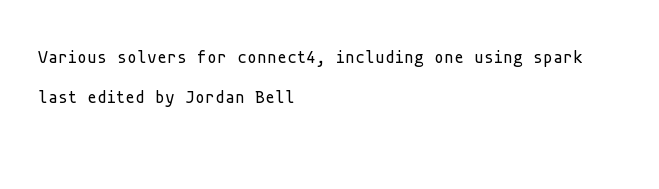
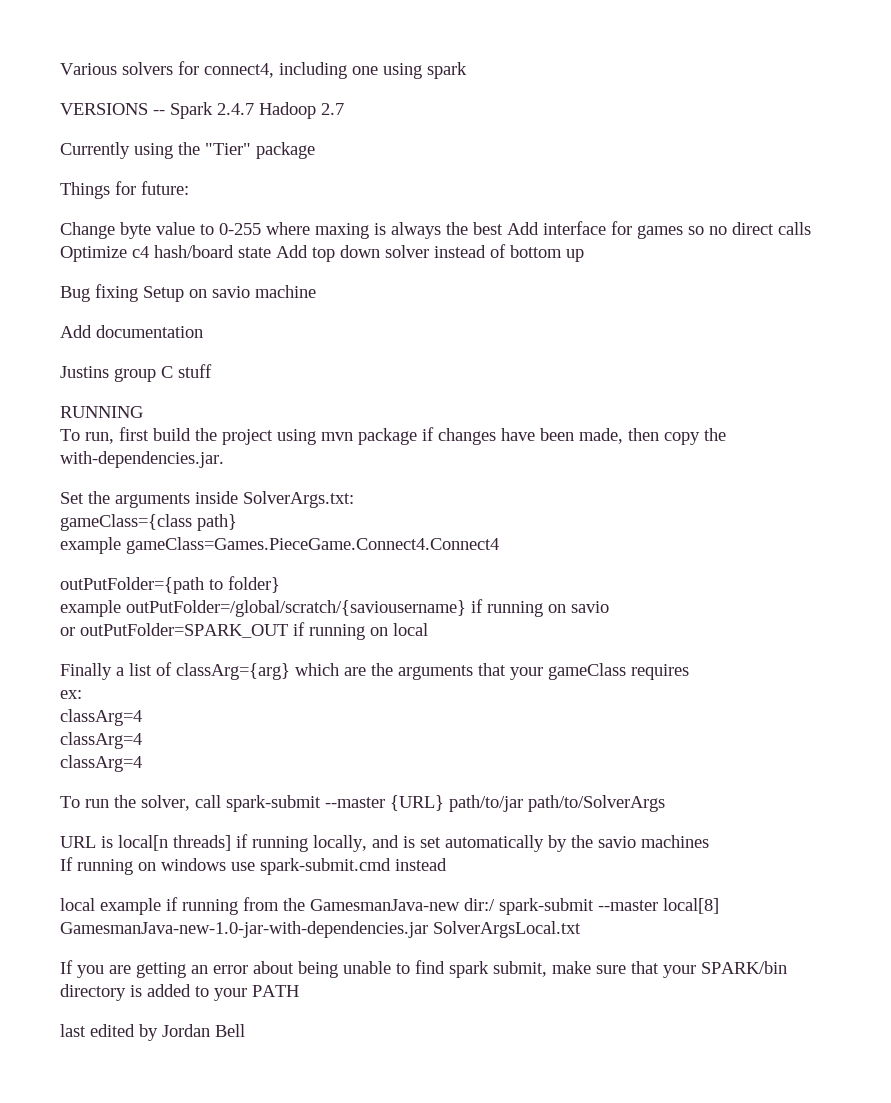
(583, 58) none -> [60,102,344,119] [60,142,315,159] [60,181,189,199] [60,221,811,239] [60,244,584,262] [60,284,316,302] [60,325,203,338] [60,364,212,382] [60,406,143,418] [60,427,726,445] [60,451,224,468] [60,491,354,508] [60,514,237,531] [60,537,499,554] [60,576,280,594] [60,599,609,617] [60,622,428,640] [60,662,689,680] [60,690,82,699] [60,709,142,726] [60,732,142,749] [60,755,142,772] [60,795,665,812] [60,834,709,852] [60,857,447,875] [60,897,719,915] [60,921,581,938] [60,960,787,978] [60,984,299,1001] // VERSIONS -- Spark 2.4.7 Hadoop 2.7 // Currently using the "Tier" package // Things for future: // Change byte value to 0-255 where maxing is always the best Add interface for games so no direct calls Optimize c4 hash/board state Add top down solver instead of bottom up // Bug fixing Setup on savio machine // Add documentation // Justins group C stuff // RUNNING // To run, first build the project using mvn package if changes have been made, then copy the with-dependencies.jar. // Set the arguments inside SolverArgs.txt: // gameClass={class path} // example gameClass=Games.PieceGame.Connect4.Connect4 // outPutFolder={path to folder} // example outPutFolder=/global/scratch/{saviousername} if running on savio // or outPutFolder=SPARK_OUT if running on local // Finally a list of classArg={arg} which are the arguments that your gameClass requires // ex: // classArg=4 // classArg=4 // classArg=4 // To run the solver, call spark-submit --master {URL} path/to/jar path/to/SolverArgs // URL is local[n threads] if running locally, and is set automatically by the savio machines // If running on windows use spark-submit.cmd instead // local example if running from the GamesmanJava-new dir:/ spark-submit --master local[8] GamesmanJava-new-1.0-jar-with-dependencies.jar SolverArgsLocal.txt // If you are getting an error about being unable to find spark submit, make sure that your SPARK/bin directory is added to your PATH

